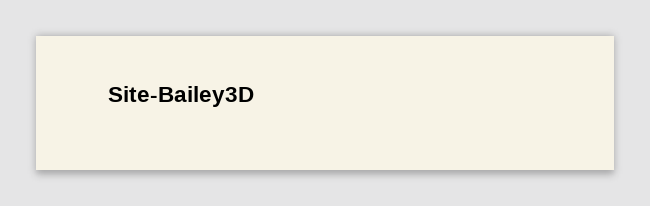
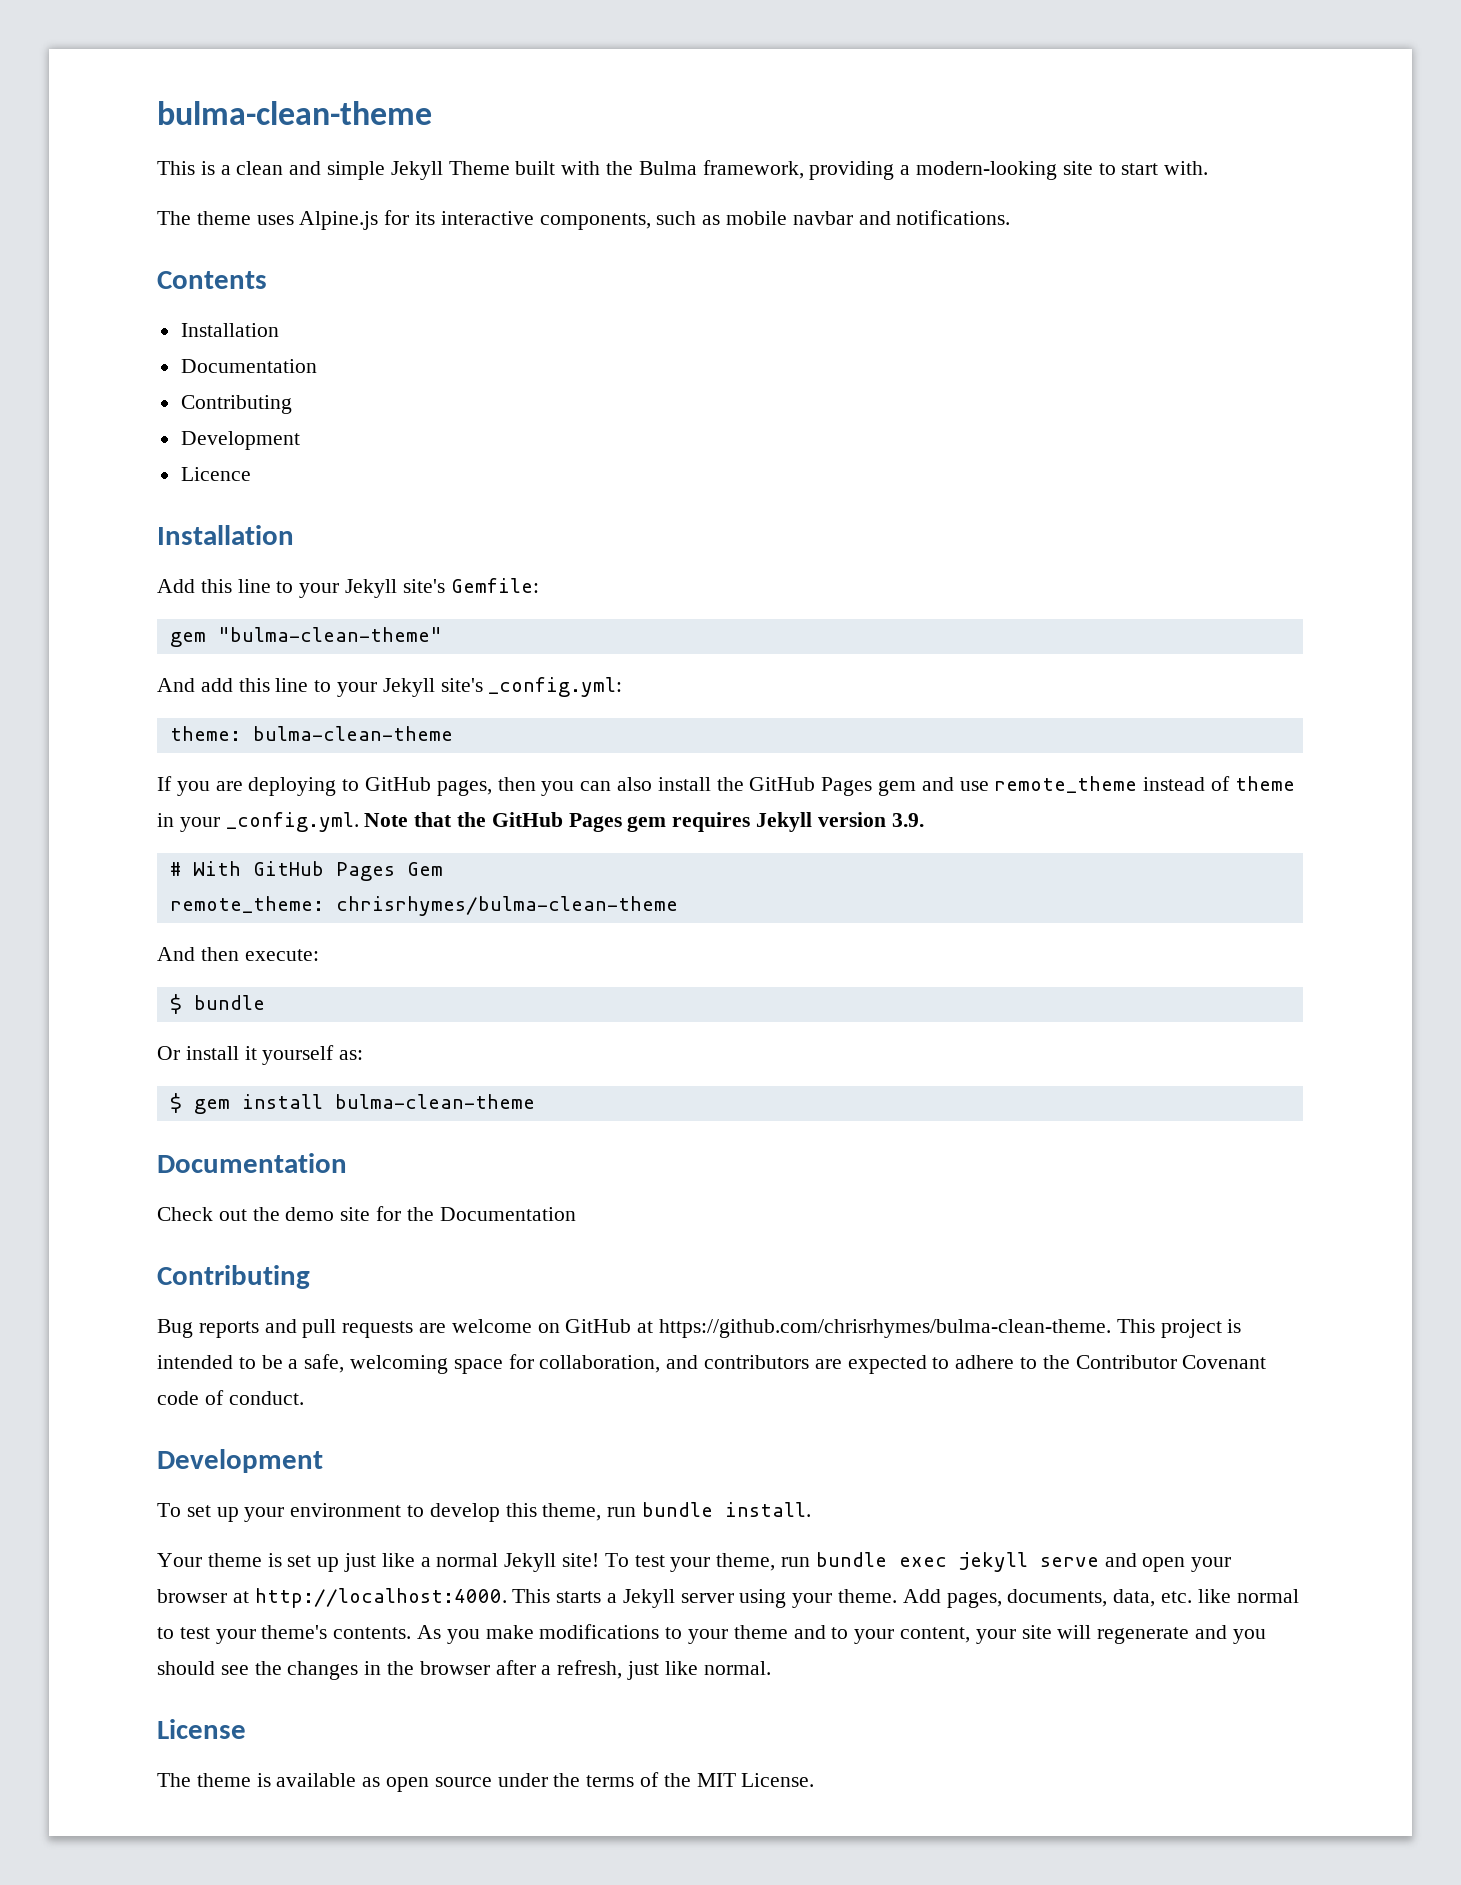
[108,86,254,107] Site-Bailey3D -> [157,101,432,125] [157,160,1209,180] [157,210,1011,230] [157,271,267,289] [180,323,279,337] [180,359,317,373] [180,395,292,414] [180,431,300,450] [180,467,251,481] [157,525,294,545] [157,578,539,598] [169,627,442,647] [157,677,623,697] [169,726,453,741] [157,776,1295,796] [157,812,924,832] [169,861,443,881] [169,896,678,916] [157,947,319,961] [169,994,265,1014] [157,1045,364,1065] [169,1093,535,1114] [157,1153,347,1173] [157,1206,576,1221] [157,1265,310,1289] [157,1319,1242,1338] [157,1354,1267,1374] [157,1390,304,1405] [157,1449,323,1473] [157,1502,812,1522] [157,1552,1232,1572] [157,1588,1299,1608] [157,1624,1266,1644] [157,1660,771,1680] [157,1719,246,1739] [157,1772,815,1792] bulma-clean-theme // This is a clean and simple Jekyll Theme built with the Bulma framework, providing a modern-looking site to start with. // The theme uses Alpine.js for its interactive components, such as mobile navbar and notifications. // Contents // Installation // Documentation // Contributing // Development // Licence // Installation // Add this line to your Jekyll site's Gemfile: // gem "bulma-clean-theme" // And add this line to your Jekyll site's _config.yml: // theme: bulma-clean-theme // If you are deploying to GitHub pages, then you can also install the GitHub Pages gem and use remote_theme instead of theme in your _config.yml. Note that the GitHub Pages gem requires Jekyll version 3.9. // # With GitHub Pages Gem // remote_theme: chrisrhymes/bulma-clean-theme // And then execute: // $ bundle // Or install it yourself as: // $ gem install bulma-clean-theme // Documentation // Check out the demo site for the Documentation // Contributing // Bug reports and pull requests are welcome on GitHub at https://github.com/chrisrhymes/bulma-clean-theme. This project is intended to be a safe, welcoming space for collaboration, and contributors are expected to adhere to the Contributor Covenant code of conduct. // Development // To set up your environment to develop this theme, run bundle install. // Your theme is set up just like a normal Jekyll site! To test your theme, run bundle exec jekyll serve and open your browser at http://localhost:4000. This starts a Jekyll server using your theme. Add pages, documents, data, etc. like normal to test your theme's contents. As you make modifications to your theme and to your content, your site will regenerate and you should see the changes in the browser after a refresh, just like normal. // License // The theme is available as open source under the terms of the MIT License.

